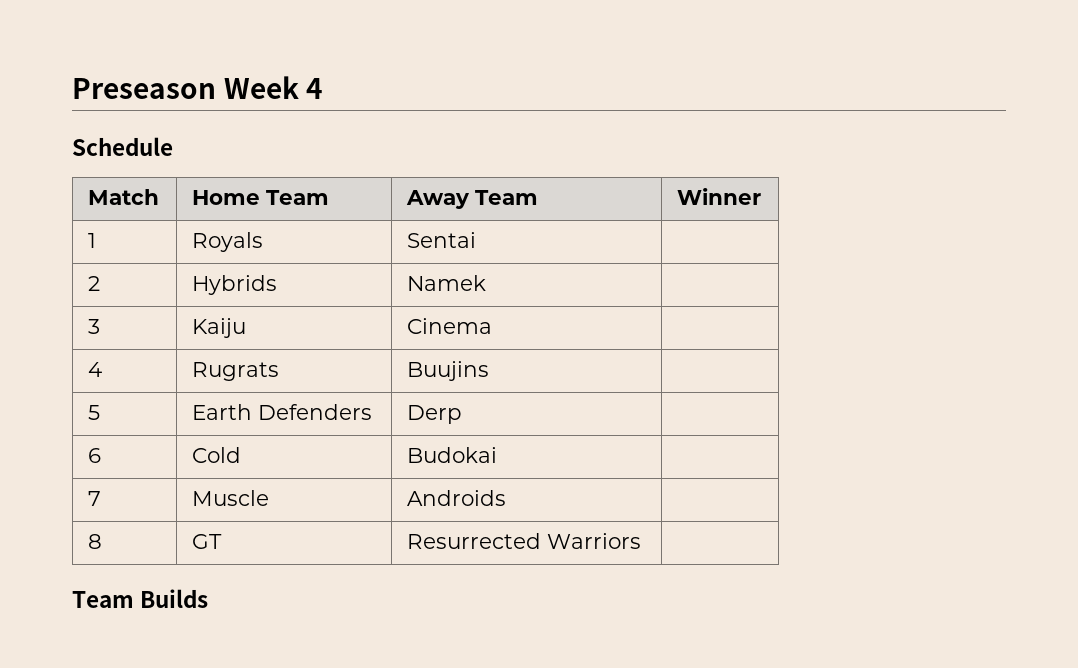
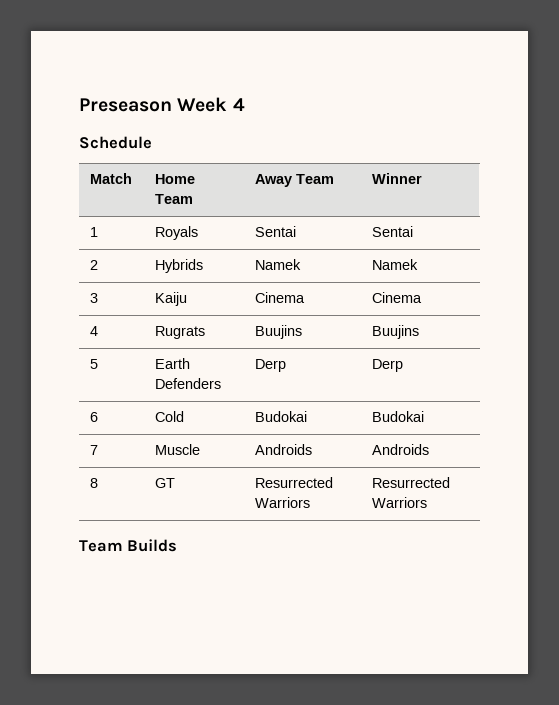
(477, 240) none -> [372,226,414,237] Sentai
(487, 283) none -> [372,259,419,270] Namek
(493, 326) none -> [372,292,423,303] Cinema
(490, 371) none -> [372,325,420,339] Buujins
(463, 414) none -> [372,359,404,372] Derp
(498, 455) none -> [372,411,425,422] Budokai
(507, 498) none -> [372,444,430,455] Androids
(642, 541) none -> [372,477,451,488] [372,497,428,508] Resurrected Warriors

